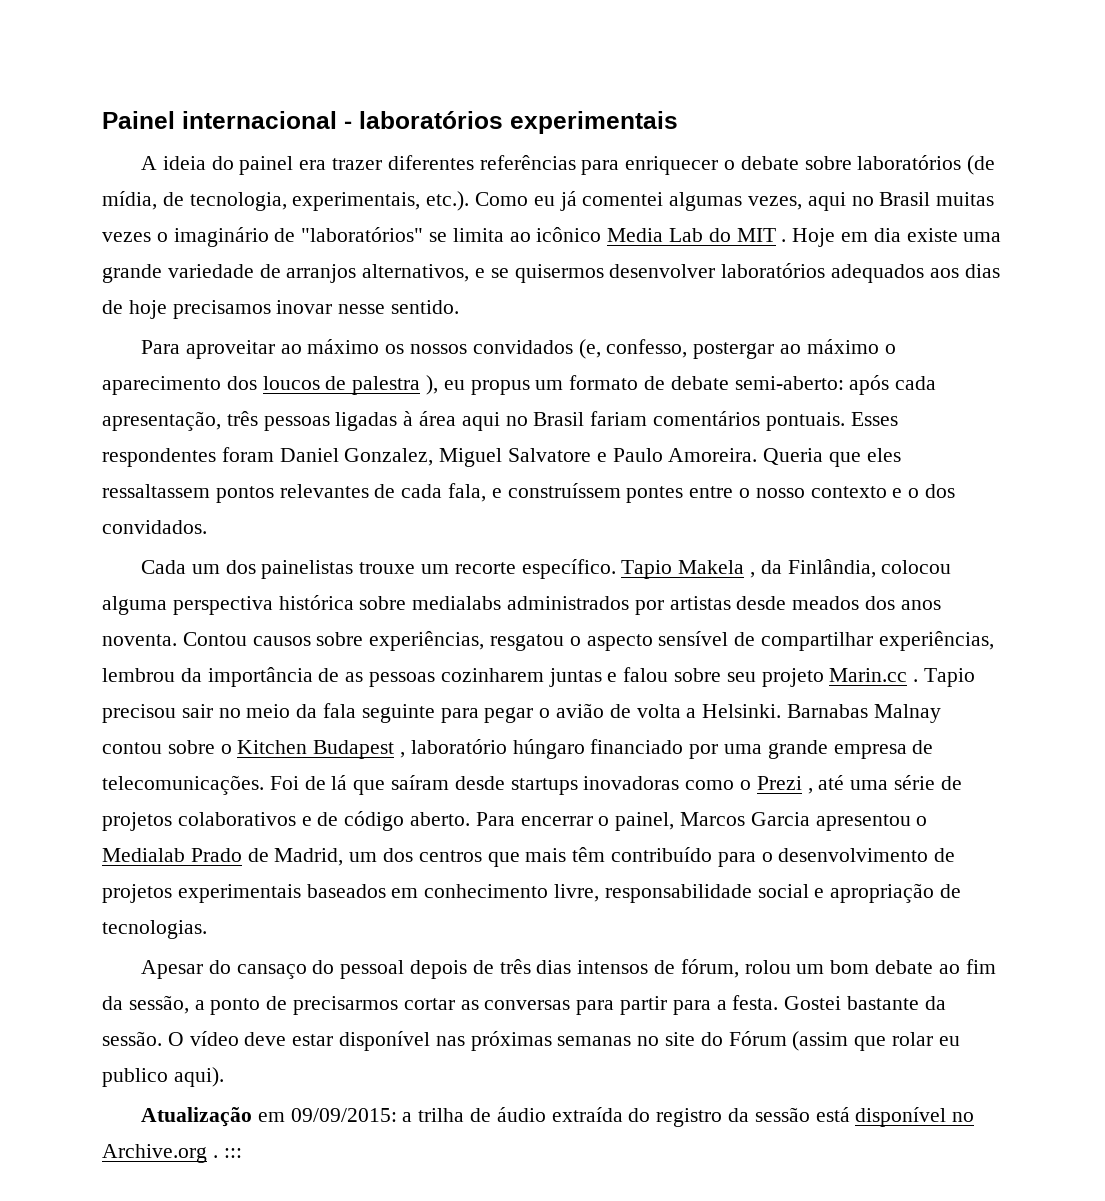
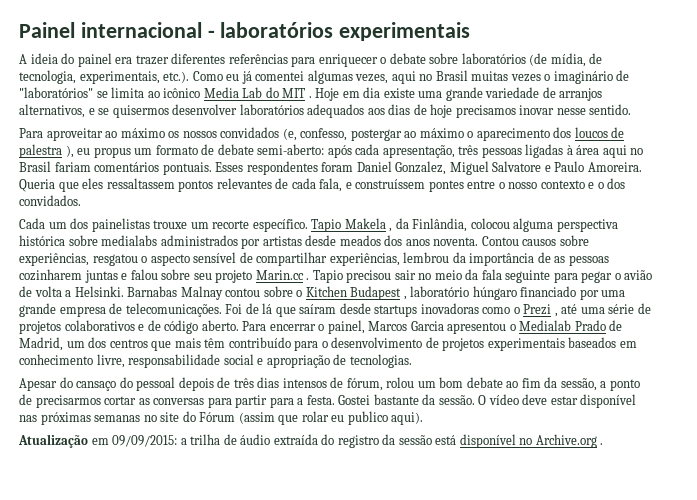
[223,1148,242,1158] ::: -> (604, 444) none

